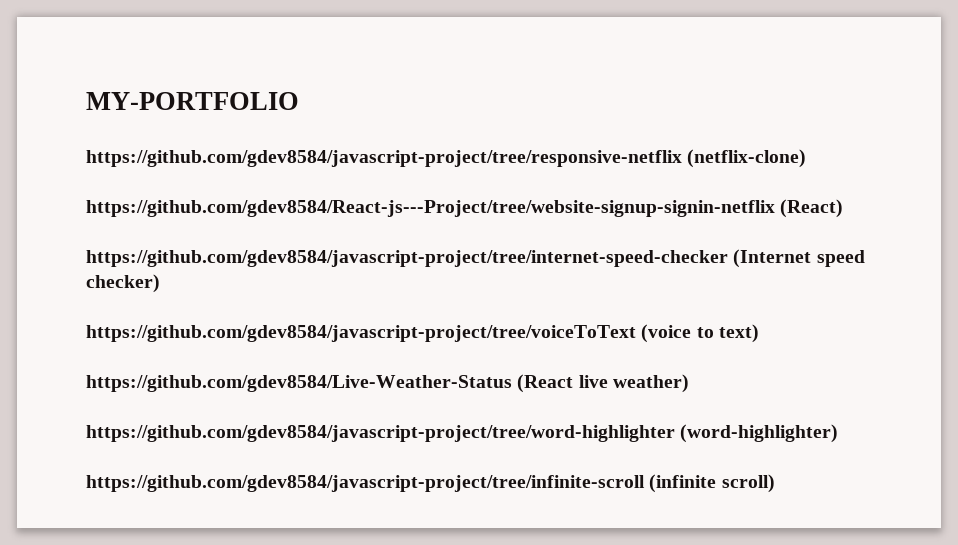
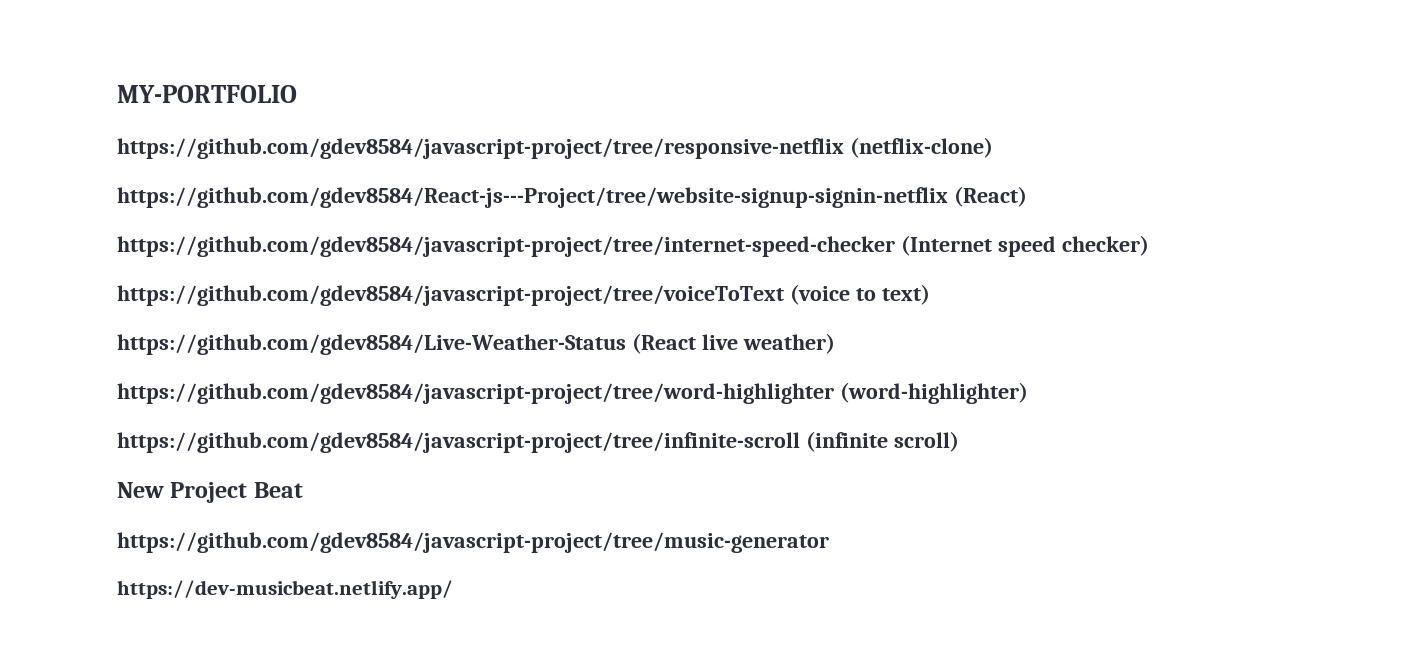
(775, 483) none -> [117,482,303,503] [117,532,829,553] [117,580,453,599] // New Project Beat // https://github.com/gdev8584/javascript-project/tree/music-generator // https://dev-musicbeat.netlify.app/

